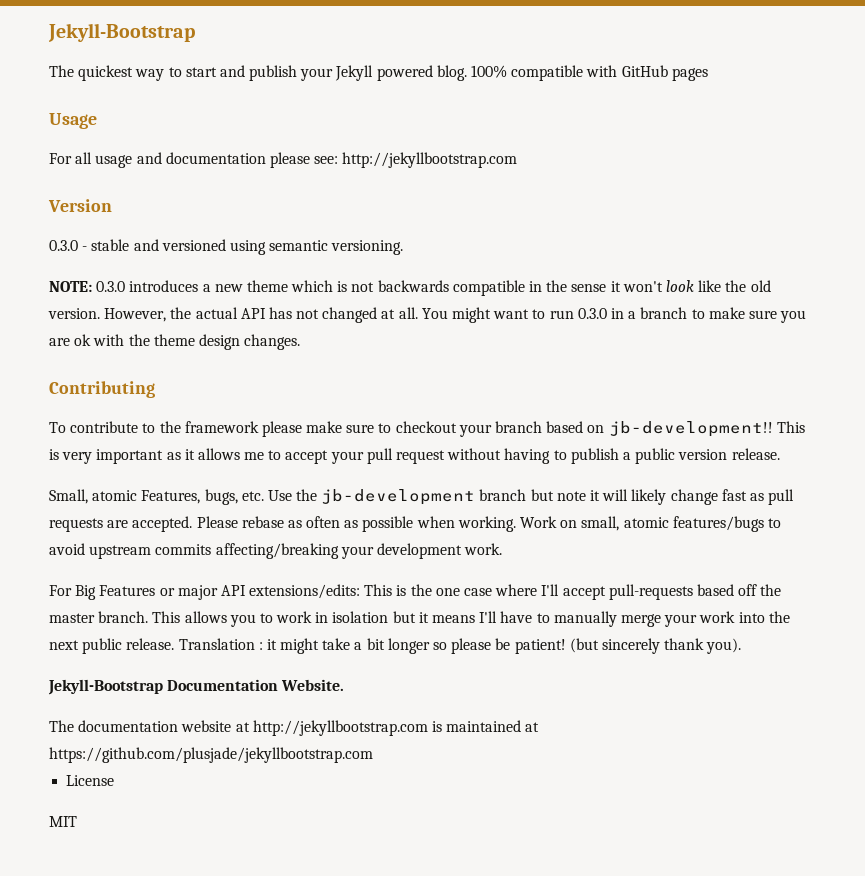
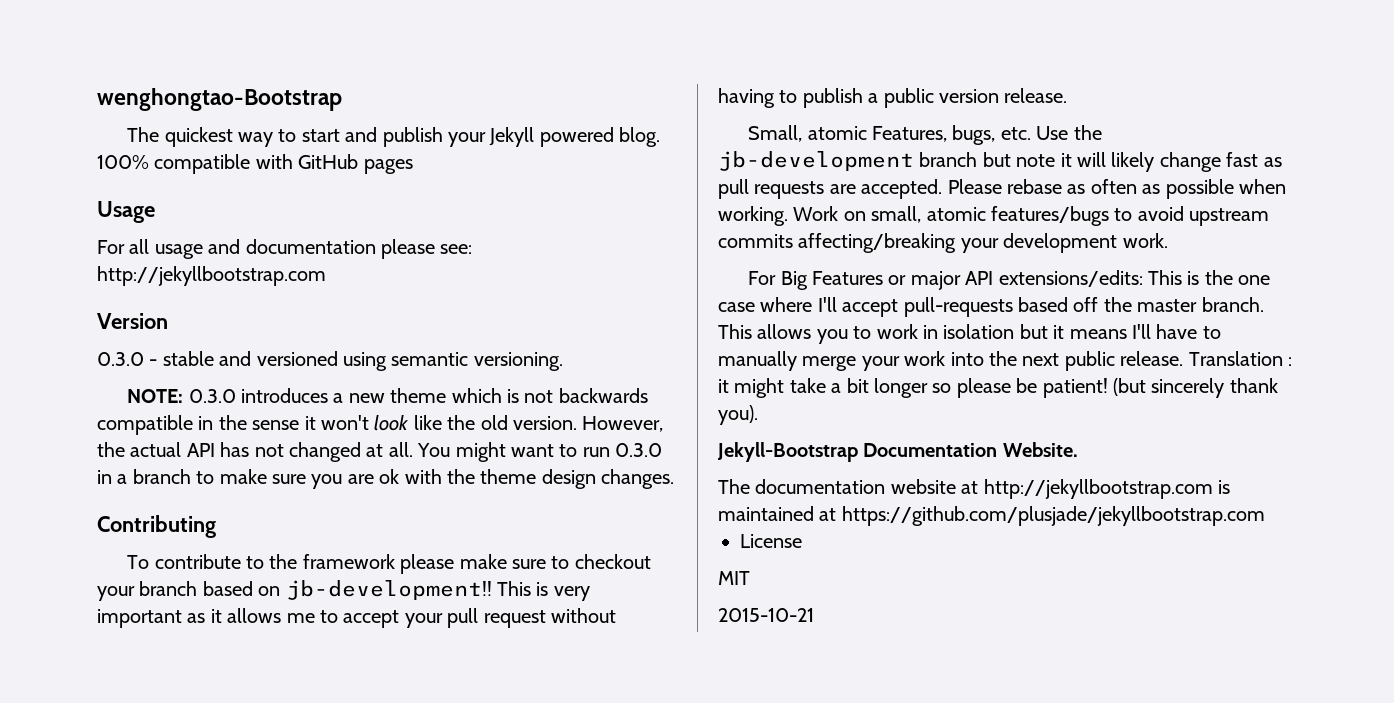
[48,23,195,42] Jekyll-Bootstrap -> [97,88,342,111] wenghongtao-Bootstrap
(77, 821) none -> [718,608,814,622] // 2015-10-21

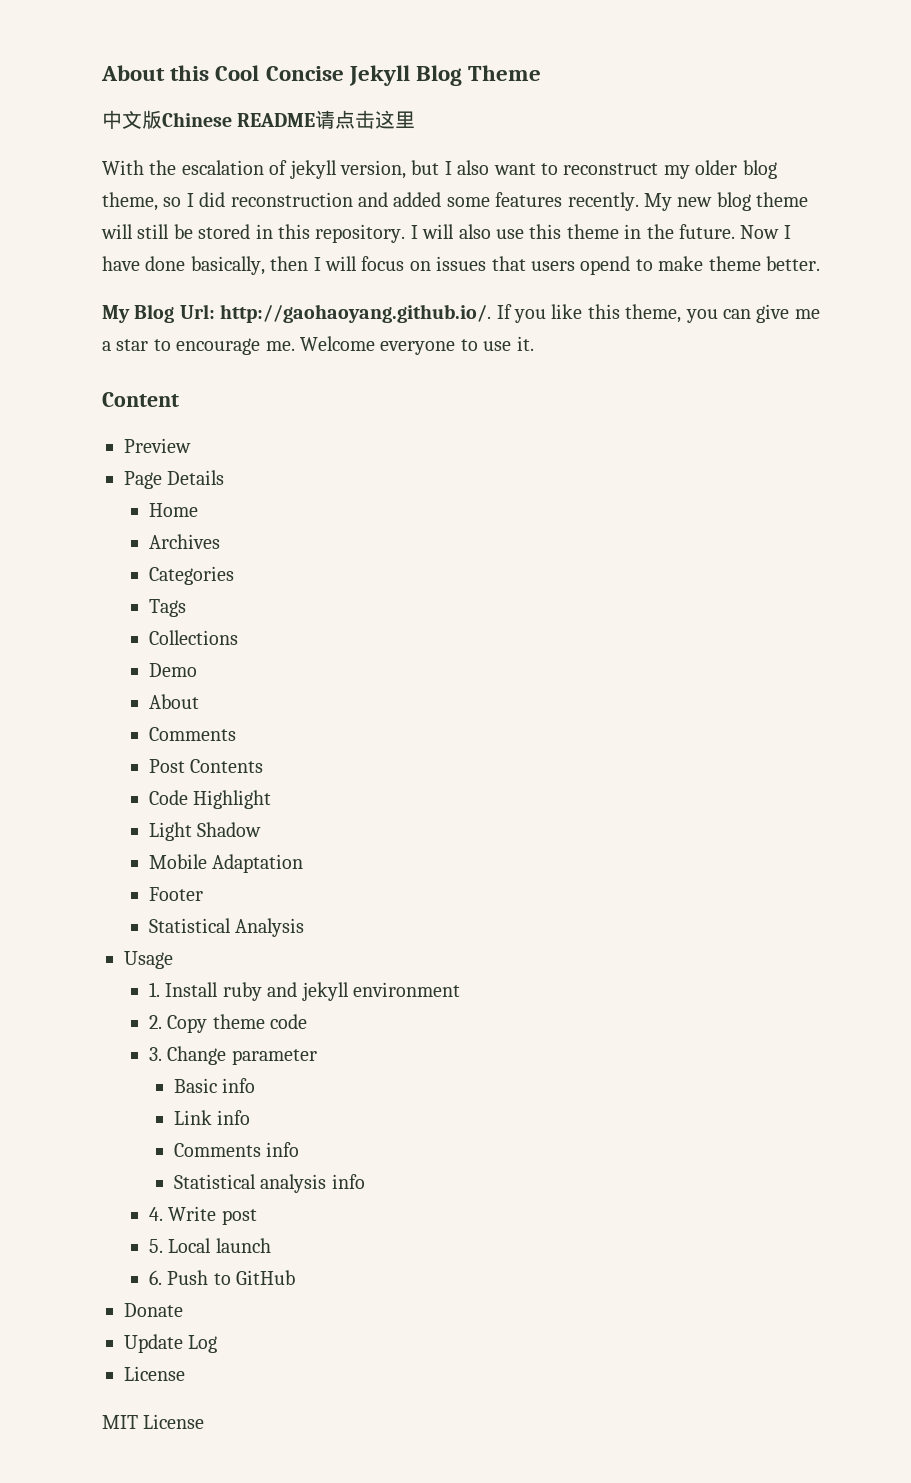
[97,88,342,111] [127,127,661,147] [97,154,413,174] [97,201,155,223] [97,239,473,259] [97,266,326,286] [97,313,168,329] [97,351,563,371] [127,388,648,403] [97,415,664,435] [97,442,663,462] [97,469,675,489] [97,515,216,538] [127,554,651,574] [97,580,590,601] [97,608,616,628] [718,88,1068,108] [748,125,1102,145] [718,151,1282,172] [718,179,1286,199] [718,206,1270,226] [718,233,1168,253] [748,270,1271,290] [718,297,1264,317] [718,324,1221,344] [718,351,1292,371] [718,378,1278,398] [718,405,758,425] [717,442,1078,462] [718,479,1230,499] [718,506,1265,526] wenghongtao-Bootstrap // The quickest way to start and publish your Jekyll powered blog. 100% compatible with GitHub pages // Usage // For all usage and documentation please see: http://jekyllbootstrap.com // Version // 0.3.0 - stable and versioned using semantic versioning. // NOTE: 0.3.0 introduces a new theme which is not backwards compatible in the sense it won't look like the old version. However, the actual API has not changed at all. You might want to run 0.3.0 in a branch to make sure you are ok with the theme design changes. // Contributing // To contribute to the framework please make sure to checkout your branch based on jb-development!! This is very important as it allows me to accept your pull request without having to publish a public version release. // Small, atomic Features, bugs, etc. Use the jb-development branch but note it will likely change fast as pull requests are accepted. Please rebase as often as possible when working. Work on small, atomic features/bugs to avoid upstream commits affecting/breaking your development work. // For Big Features or major API extensions/edits: This is the one case where I'll accept pull-requests based off the master branch. This allows you to work in isolation but it means I'll have to manually merge your work into the next public release. Translation : it might take a bit longer so please be patient! (but sincerely thank you). // Jekyll-Bootstrap Documentation Website. // The documentation website at http://jekyllbootstrap.com is maintained at https://github.com/plusjade/jekyllbootstrap.com -> [101,65,542,86] [102,110,416,129] [102,160,777,179] [102,192,809,211] [101,224,791,243] [102,256,820,275] [102,304,820,323] [102,336,534,355] [102,392,179,407] [124,438,191,453] [124,470,225,489] [149,503,199,517] [149,534,221,549] [149,566,235,585] [149,599,187,617] [149,630,239,645] [149,663,198,677] [149,694,200,709] [149,727,237,741] [149,759,264,773] [149,790,272,809] [149,822,262,841] [149,854,304,873] [149,887,204,901] [149,918,305,937] [124,951,173,969] [149,982,461,1001] [149,1014,308,1033] [149,1046,317,1065] [174,1078,256,1093] [174,1110,251,1125] [174,1142,300,1157] [174,1174,365,1193] [149,1206,257,1225] [149,1238,271,1253] [149,1270,296,1285] [124,1303,183,1317] [124,1334,218,1353] About this Cool Concise Jekyll Blog Theme // 中文版Chinese README请点击这里 // With the escalation of jekyll version, but I also want to reconstruct my older blog theme, so I did reconstruction and added some features recently. My new blog theme will still be stored in this repository. I will also use this theme in the future. Now I have done basically, then I will focus on issues that users opend to make theme better. // My Blog Url: http://gaohaoyang.github.io/. If you like this theme, you can give me a star to encourage me. Welcome everyone to use it. // Content // Preview // Page Details // Home // Archives // Categories // Tags // Collections // Demo // About // Comments // Post Contents // Code Highlight // Light Shadow // Mobile Adaptation // Footer // Statistical Analysis // Usage // 1. Install ruby and jekyll environment // 2. Copy theme code // 3. Change parameter // Basic info // Link info // Comments info // Statistical analysis info // 4. Write post // 5. Local launch // 6. Push to GitHub // Donate // Update Log
[718,608,814,622] // 2015-10-21 -> [143,1414,205,1429] License

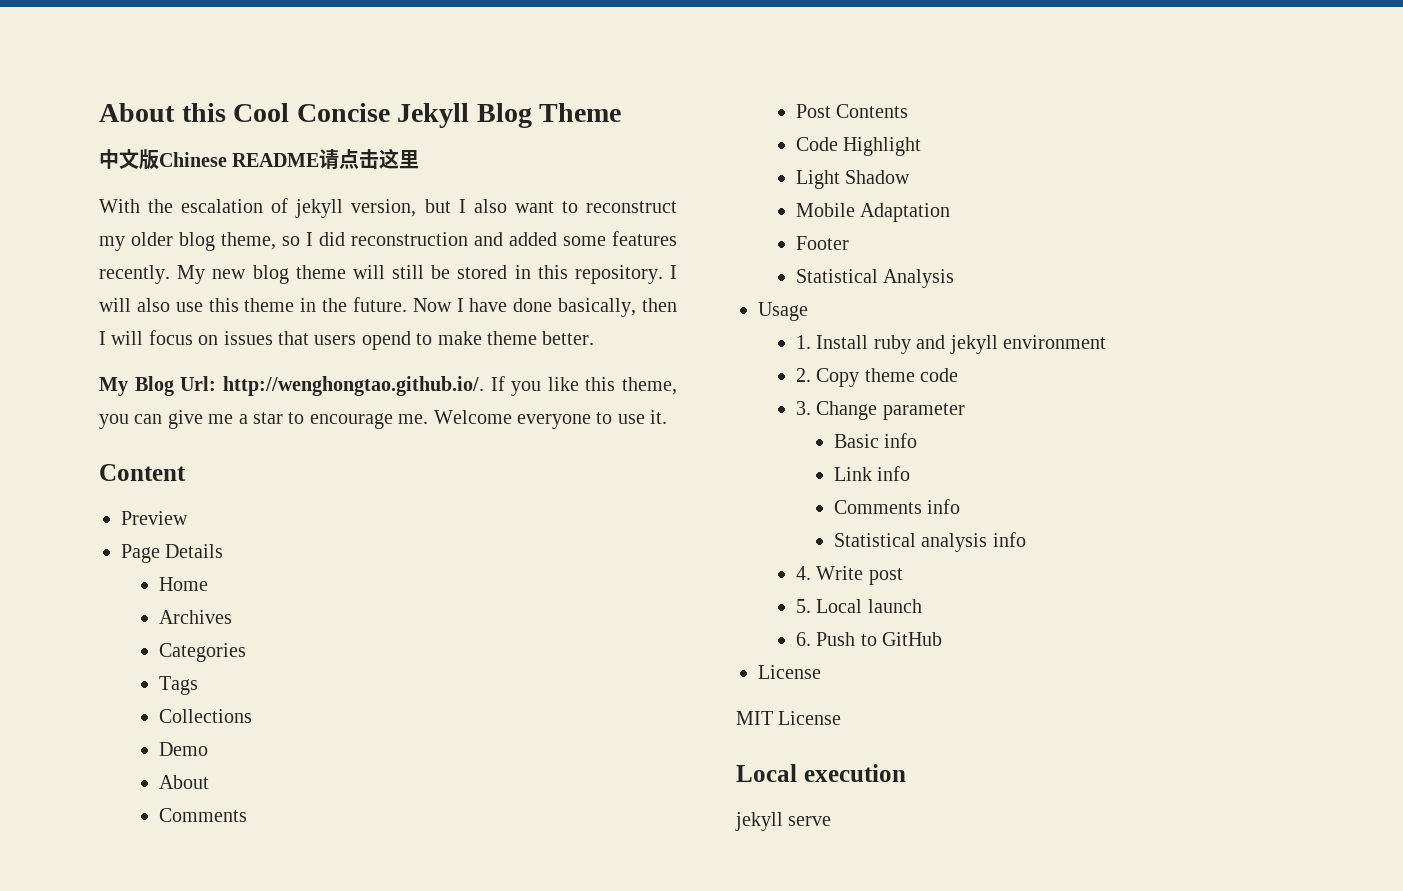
[220,304,492,323] http://gaohaoyang.github.io/. -> [222,376,484,396] http://wenghongtao.github.io/.
[124,1303,183,1317] [124,1334,218,1353] // Donate // Update Log -> (943, 639) none
(205, 1421) none -> [736,764,906,782] [735,812,832,831] // Local execution // jekyll serve

